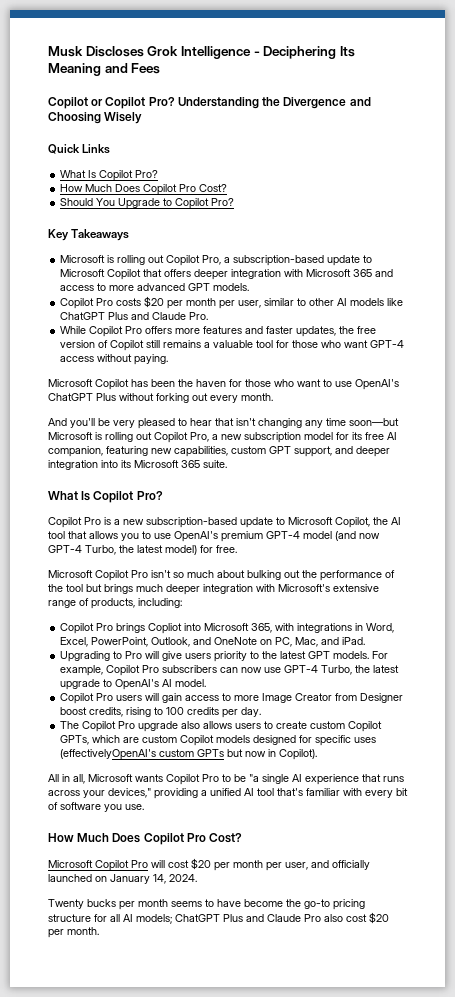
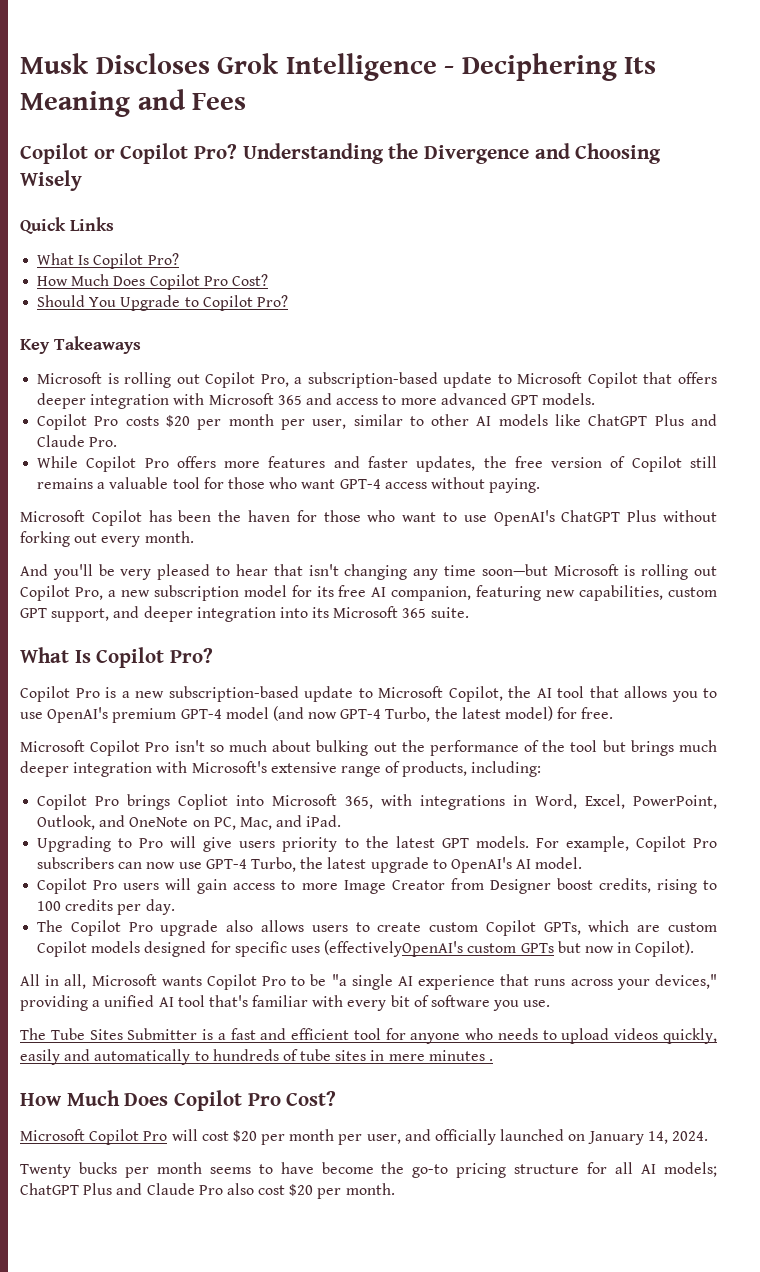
(144, 807) none -> [20,1028,717,1044] [20,1049,494,1065] // The Tube Sites Submitter is a fast and efficient tool for anyone who needs to upload videos quickly, easily and automatically to hundreds of tube sites in mere minutes .

